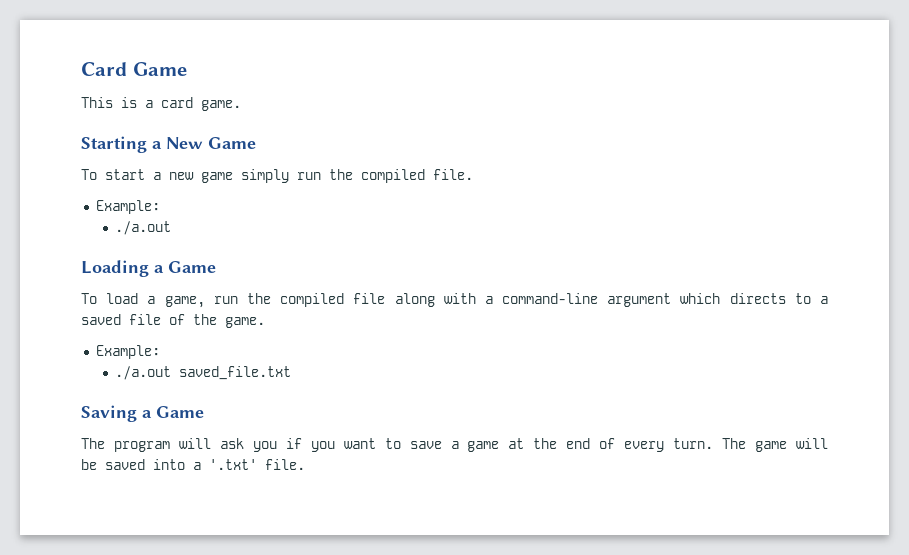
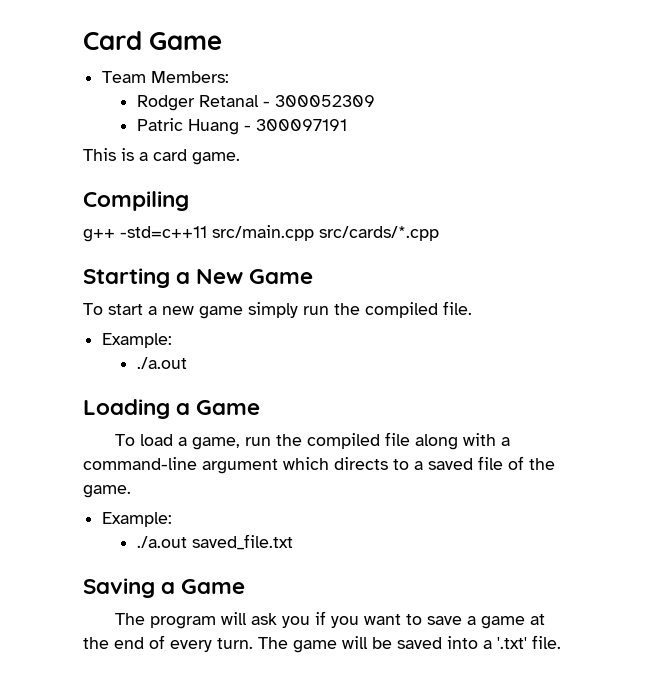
(187, 69) none -> [102,71,230,83] [136,95,375,111] [136,118,347,135] // Team Members: // Rodger Retanal - 300052309 // Patric Huang - 300097191
(241, 105) none -> [83,191,189,211] [83,225,439,242] // Compiling // g++ -std=c++11 src/main.cpp src/cards/*.cpp

